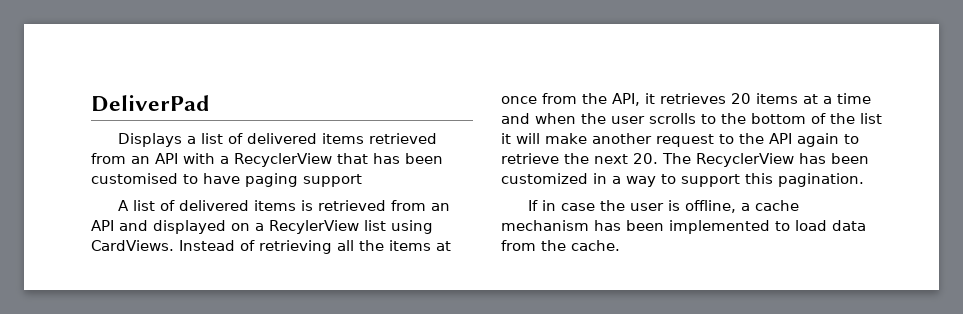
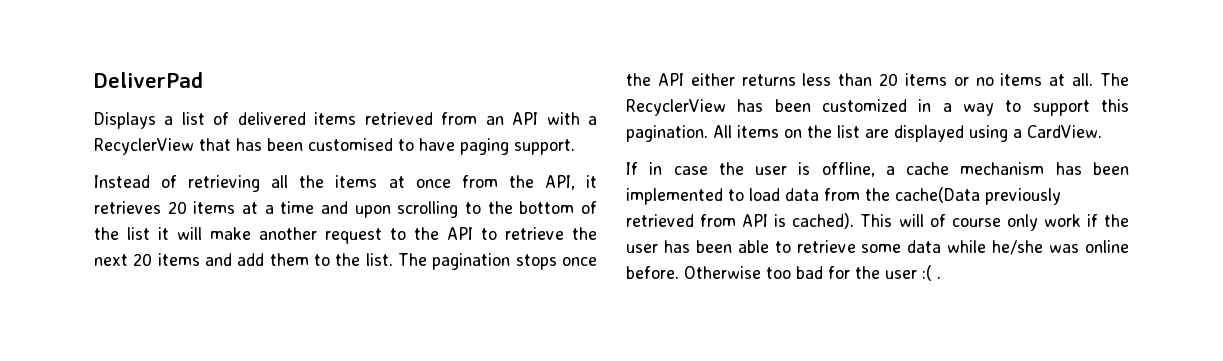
[303,174,362,187] [118,200,451,211] [91,220,433,234] [91,240,174,251] support // A list of delivered items is retrieved from an API and displayed on a RecylerView list using CardViews. -> [514,139,575,155] support. //
[535,113,696,124] when the user scrolls -> [354,201,459,218] upon scrolling
[797,133,839,147] again -> (473, 233) none
[633,153,658,164] 20. -> [133,253,597,270] [626,73,1094,86] 20 items and add them to the list. The pagination stops once the API either returns less than 20 items or no items at all.
(864, 180) none -> [713,125,1102,142] All items on the list are displayed using a CardView.
[571,240,620,251] cache. -> [895,187,1061,205] [626,213,1129,231] [626,240,1129,255] [626,265,941,281] cache(Data previously retrieved from API is cached). This will of course only work if the user has been able to retrieve some data while he/she was online before. Otherwise too bad for the user :( .

